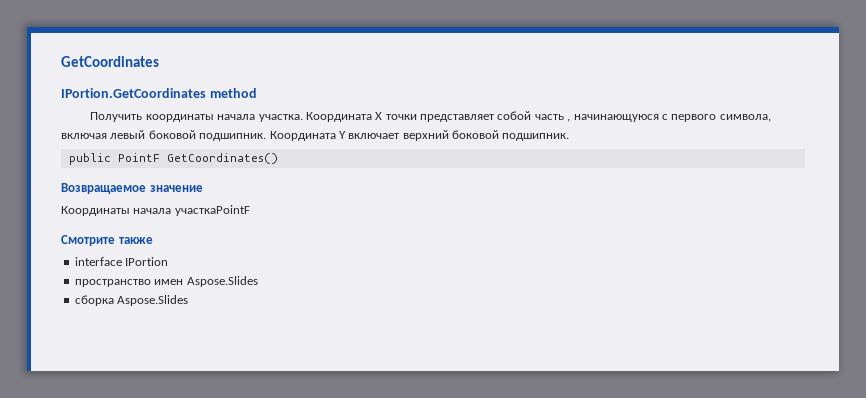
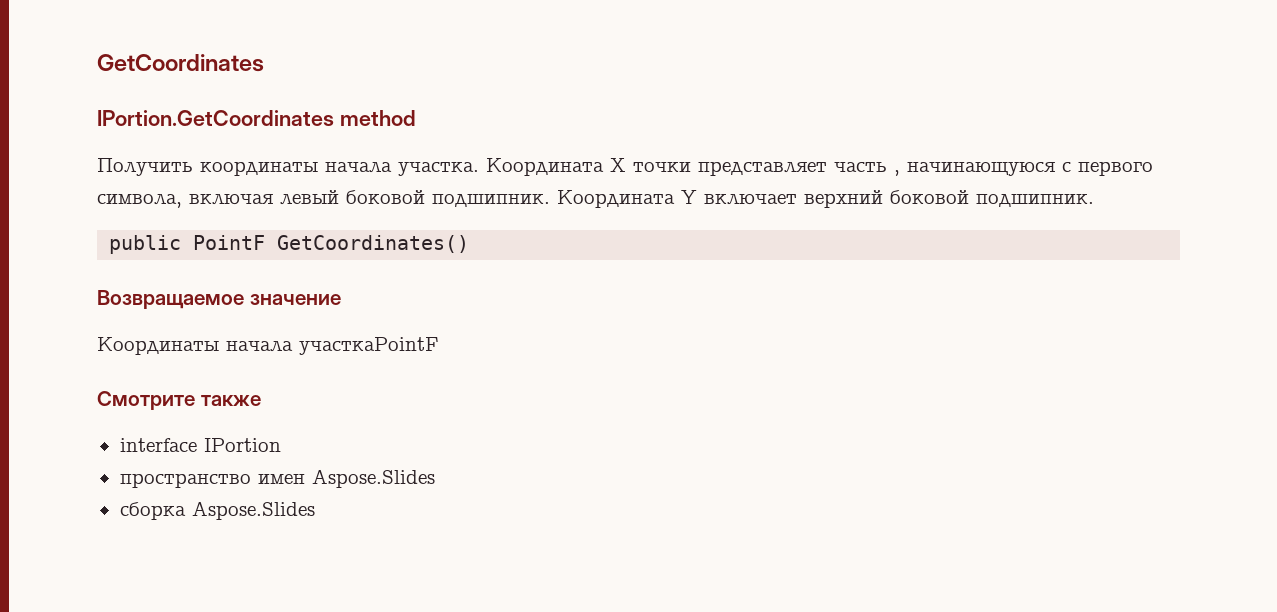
[497,111,532,120] собой -> (827, 168) none

